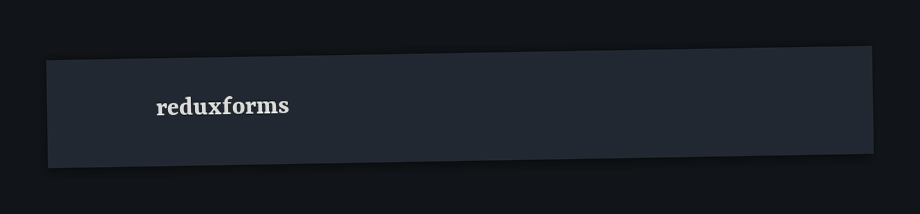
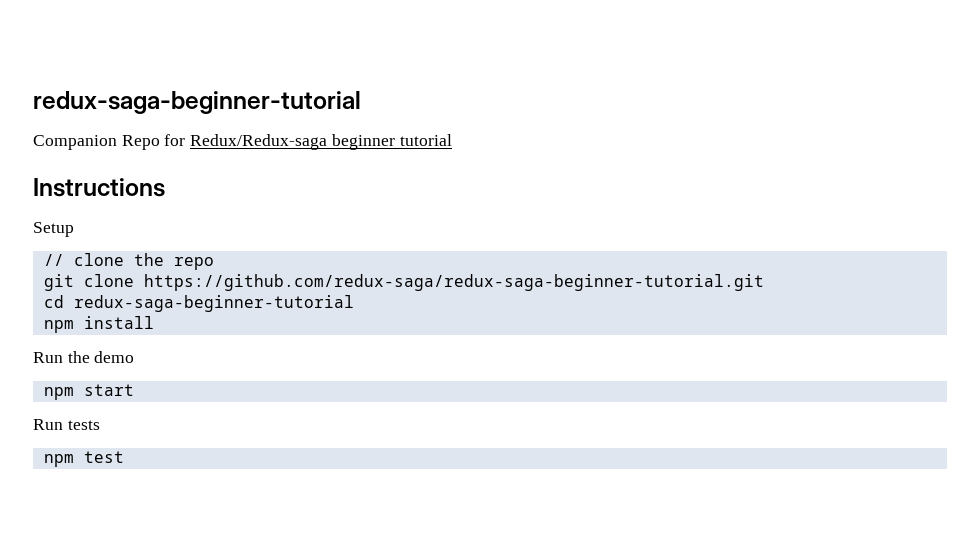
[155,94,290,116] reduxforms -> [33,91,361,114] [33,134,452,150] [33,178,165,197] [33,222,74,237] [43,253,214,270] [43,274,764,291] [43,295,354,312] [43,316,154,333] [33,351,135,363] [43,384,134,400] [33,419,100,430] [43,451,124,467] redux-saga-beginner-tutorial // Companion Repo for Redux/Redux-saga beginner tutorial // Instructions // Setup // // clone the repo // git clone https://github.com/redux-saga/redux-saga-beginner-tutorial.git // cd redux-saga-beginner-tutorial // npm install // Run the demo // npm start // Run tests // npm test

